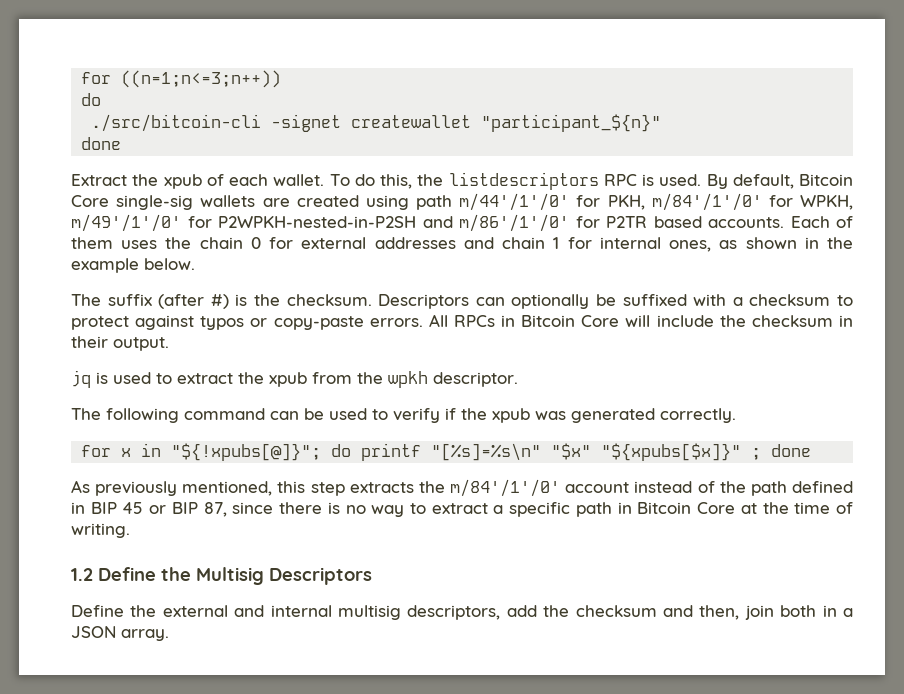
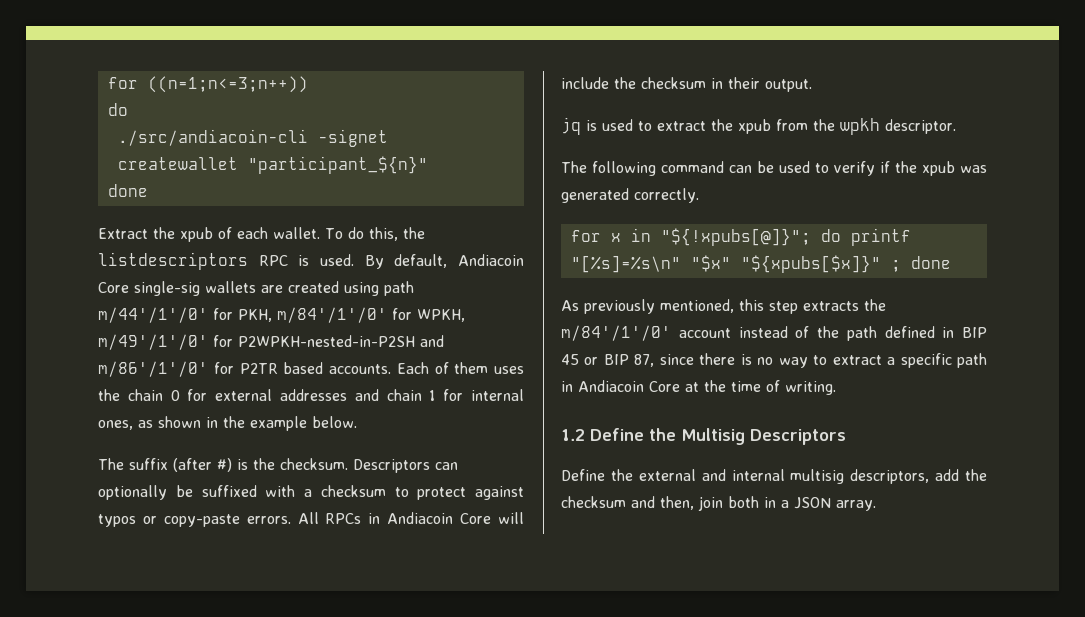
[91,114,262,132] ./src/bitcoin-cli -> [117,129,308,146] ./src/andiacoin-cli
[799,174,853,186] Bitcoin -> [458,254,524,266] Andiacoin
[521,315,576,327] Bitcoin -> [387,512,454,524] Andiacoin
[637,502,692,514] Bitcoin -> [578,380,644,392] Andiacoin

